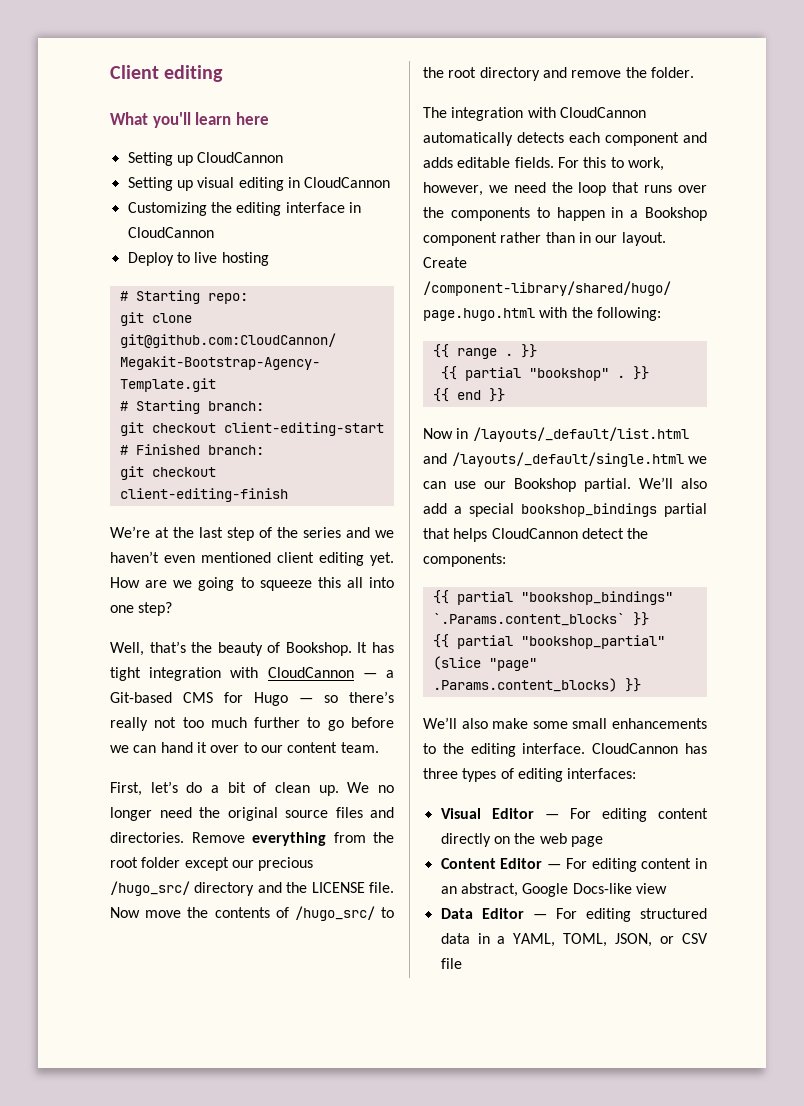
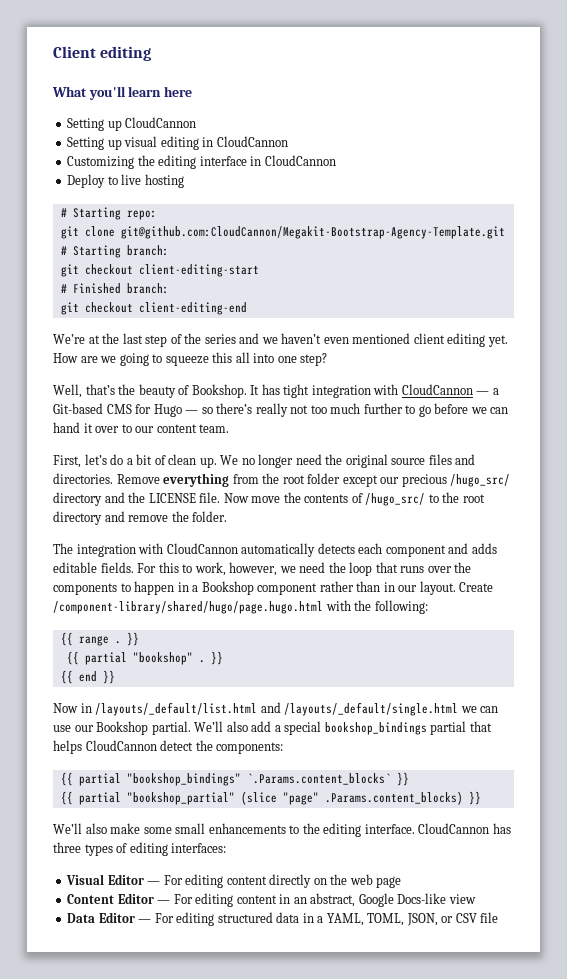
[119,488,288,502] client-editing-finish -> [138,302,247,315] client-editing-end

